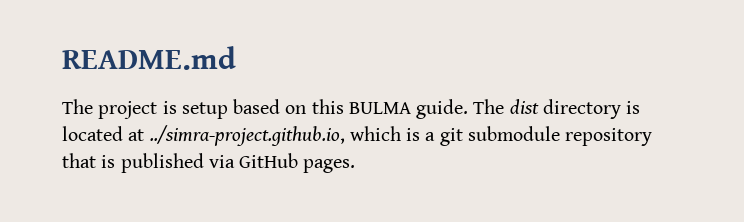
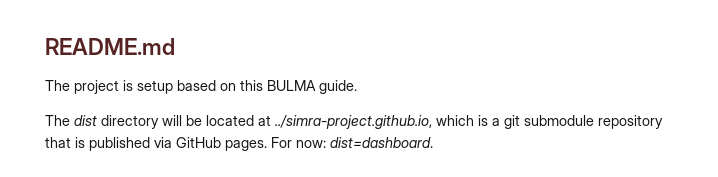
(469, 109) none -> (357, 87) //
[626,101,641,114] is -> [162,115,202,126] will be
(356, 166) none -> [271,137,433,148] For now: dist=dashboard.

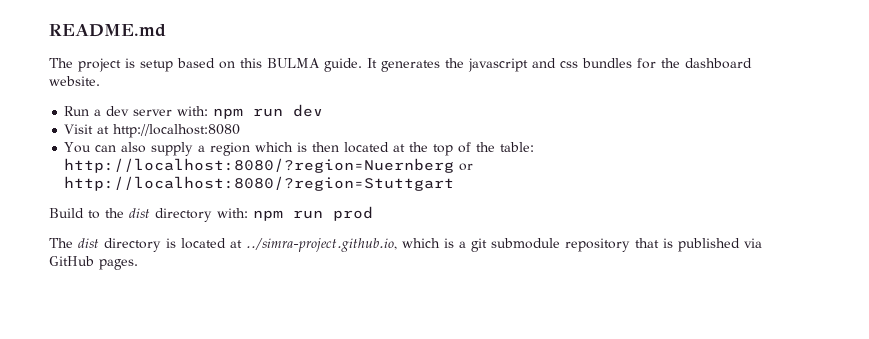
(357, 87) none -> [367,58,752,72] [49,76,100,86] [64,104,324,119] [64,124,241,138] [64,142,535,156] [64,158,474,173] [64,176,455,191] [49,206,373,222] It generates the javascript and css bundles for the dashboard website. // Run a dev server with: npm run dev // Visit at http://localhost:8080 // You can also supply a region which is then located at the top of the table: http://localhost:8080/?region=Nuernberg or http://localhost:8080/?region=Stuttgart // Build to the dist directory with: npm run prod
[162,115,202,126] will be -> [166,238,176,248] is
[271,137,433,148] For now: dist=dashboard. -> (138, 264) none

